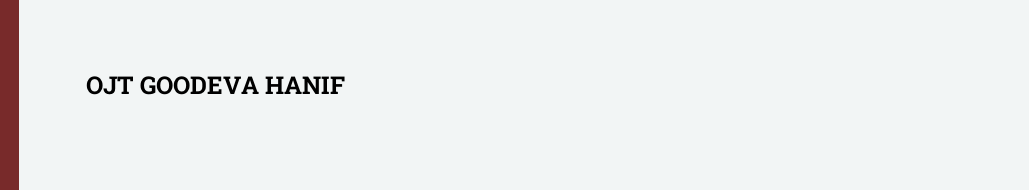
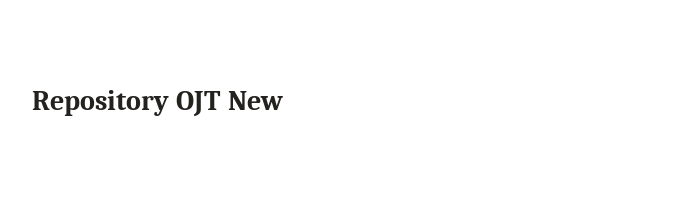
[86,76,346,95] OJT GOODEVA HANIF -> [32,90,283,117] Repository OJT New

